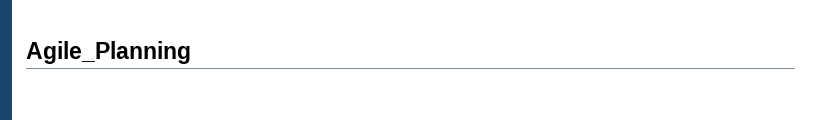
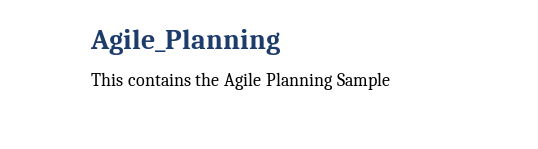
(191, 52) none -> [91,72,390,90] // This contains the Agile Planning Sample

